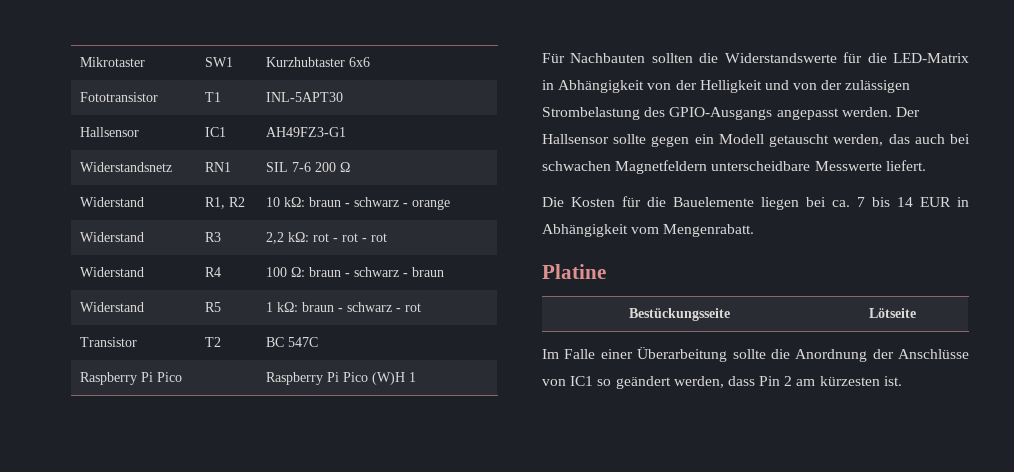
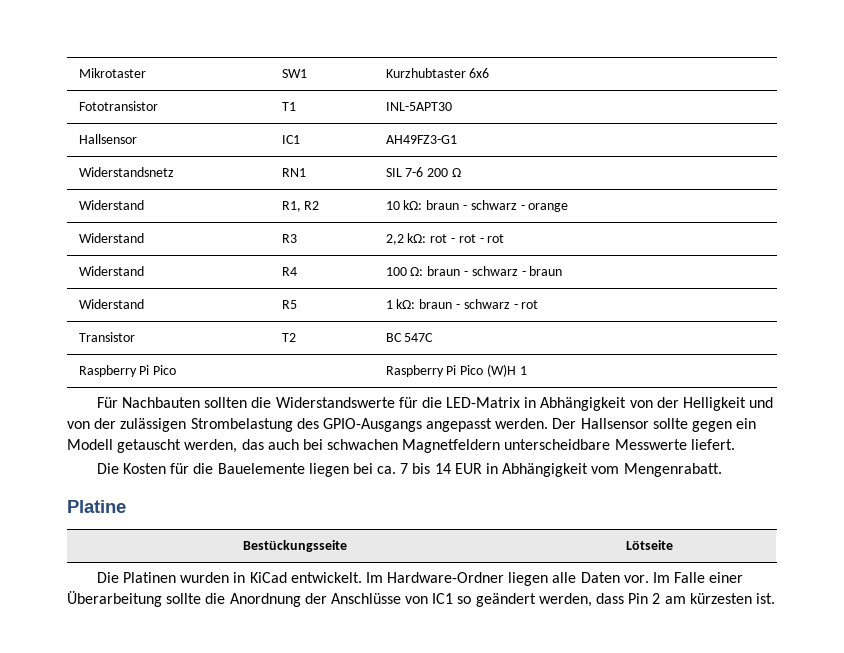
(916, 313) none -> [96,572,649,586] Die Platinen wurden in KiCad entwickelt. Im Hardware-Ordner liegen alle Daten vor.

